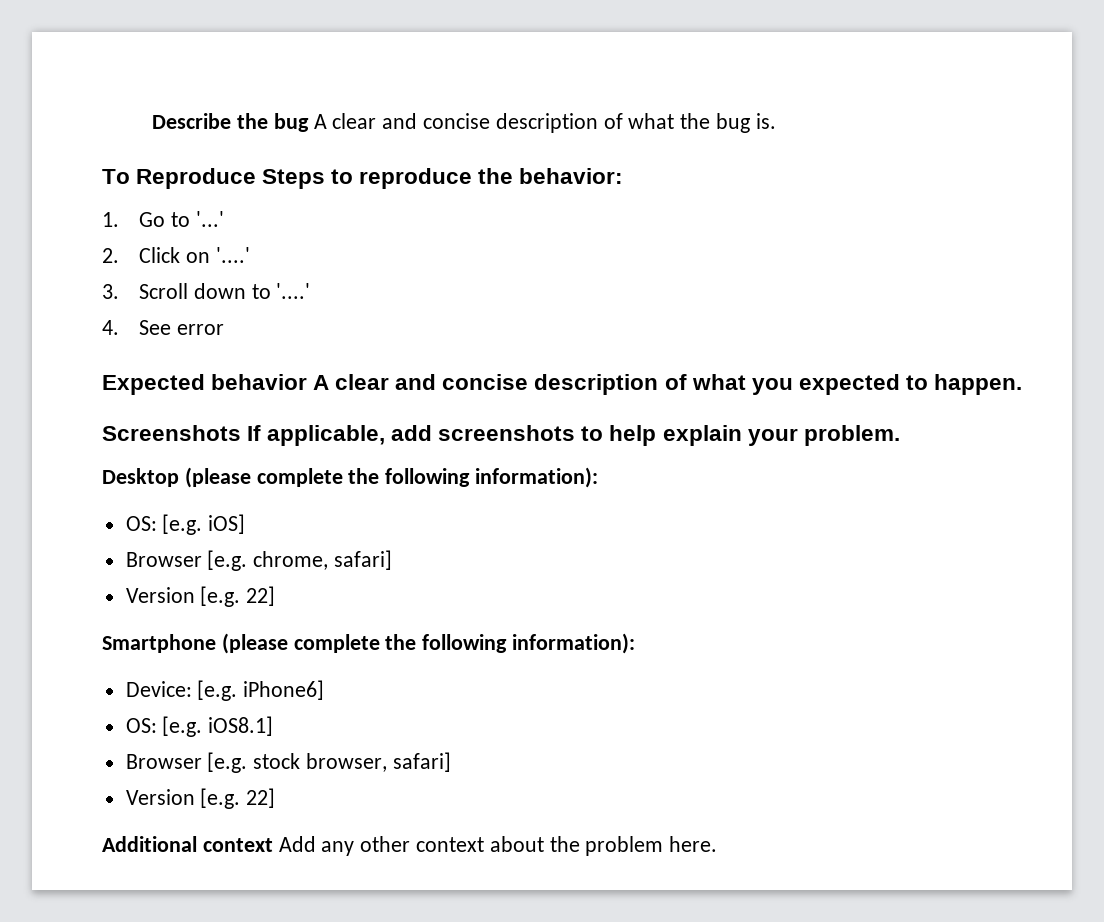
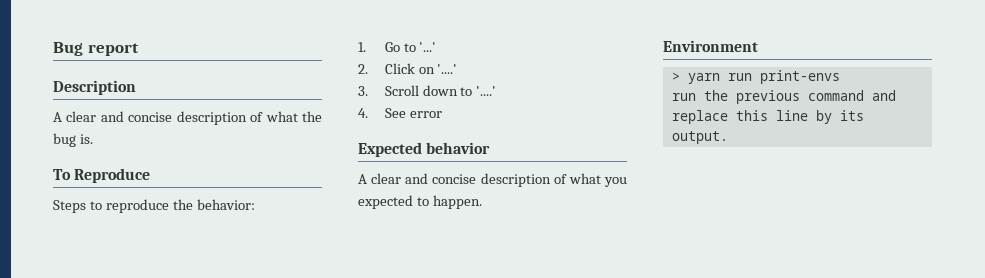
[152,113,309,132] Describe the bug -> [53,42,139,56] [53,80,136,95] Bug report // Description //
(257, 178) none -> (151, 175) //
(308, 382) none -> (491, 148) //
[102,425,900,446] [102,467,599,488] [125,514,246,535] [125,550,393,571] [125,586,276,607] [102,633,636,654] [125,680,325,701] [125,716,274,737] [125,752,451,773] [125,788,276,809] [102,836,718,856] Screenshots If applicable, add screenshots to help explain your problem. // Desktop (please complete the following information): // OS: [e.g. iOS] // Browser [e.g. chrome, safari] // Version [e.g. 22] // Smartphone (please complete the following information): // Device: [e.g. iPhone6] // OS: [e.g. iOS8.1] // Browser [e.g. stock browser, safari] // Version [e.g. 22] // Additional context Add any other context about the problem here. -> [663,40,758,52] [671,70,840,84] [671,90,896,104] [671,110,864,124] [671,131,728,144] Environment // > yarn run print-envs // run the previous command and replace this line by its output.

